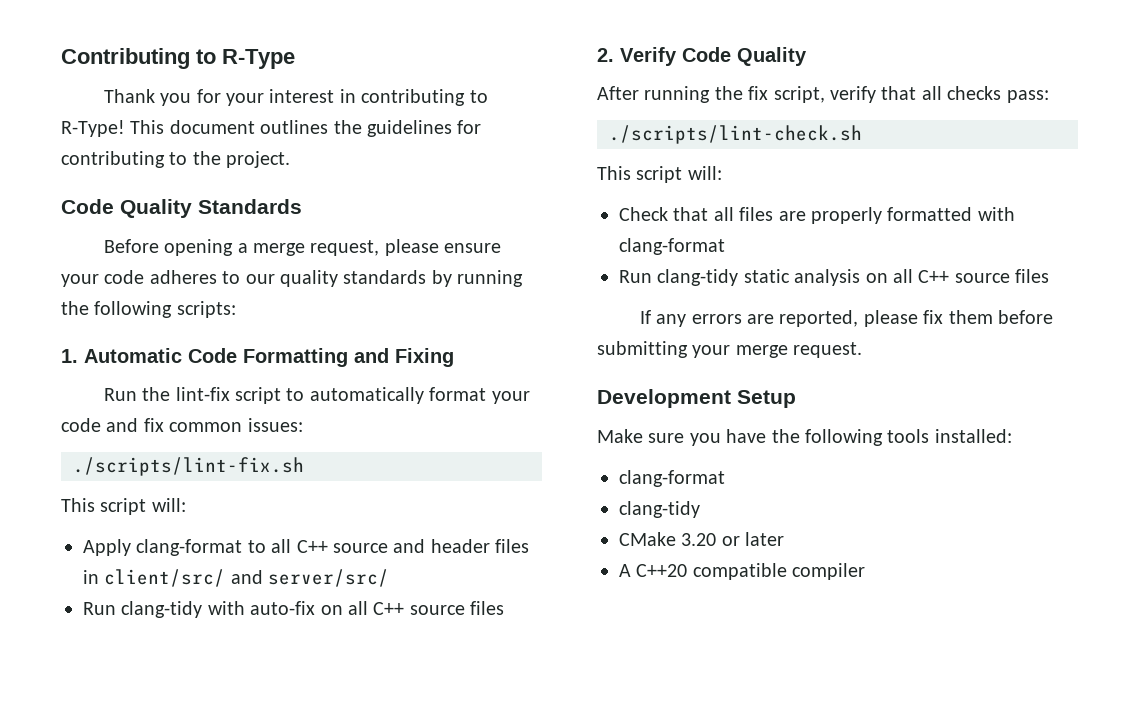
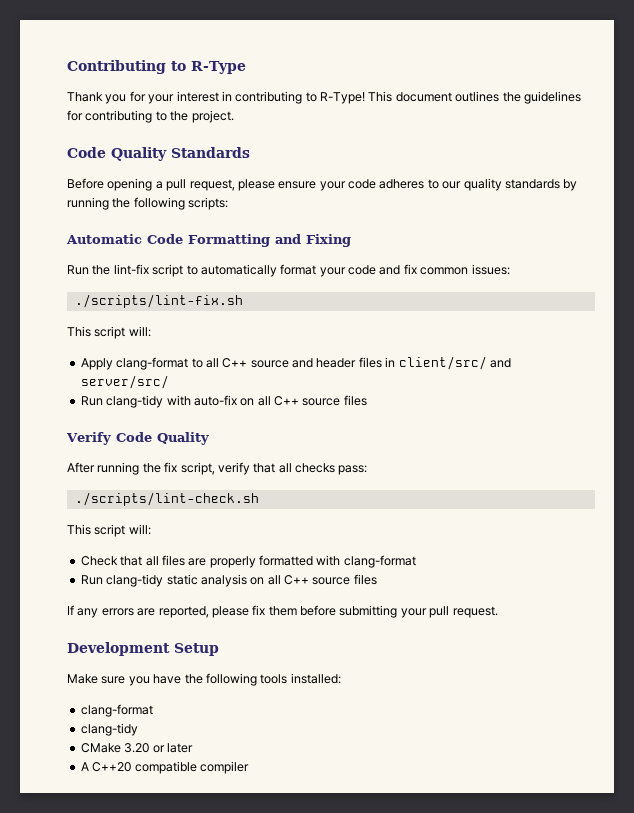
[253,243,306,256] merge -> [166,179,187,191] pull
[61,349,78,363] 1. -> (229, 203) none
[597,48,614,62] 2. -> (367, 400) none
[735,345,788,358] merge -> [429,606,450,618] pull

